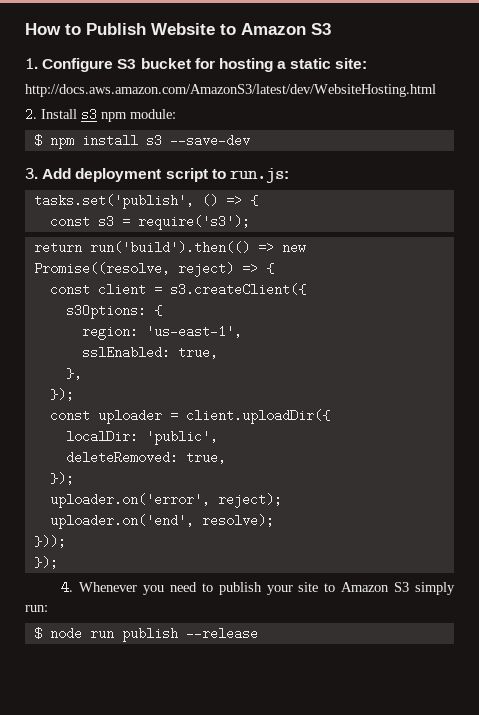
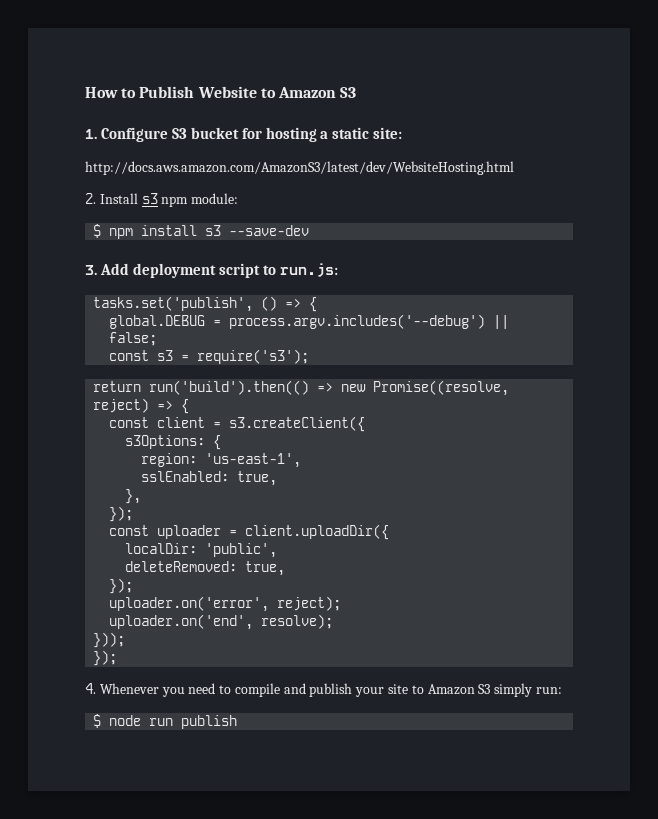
(258, 200) none -> [109,314,510,329] [109,332,158,346] // global.DEBUG = process.argv.includes('--debug') || false;
(213, 587) none -> [234,683,306,697] compile and
[185,627,258,640] --release -> (238, 722) none

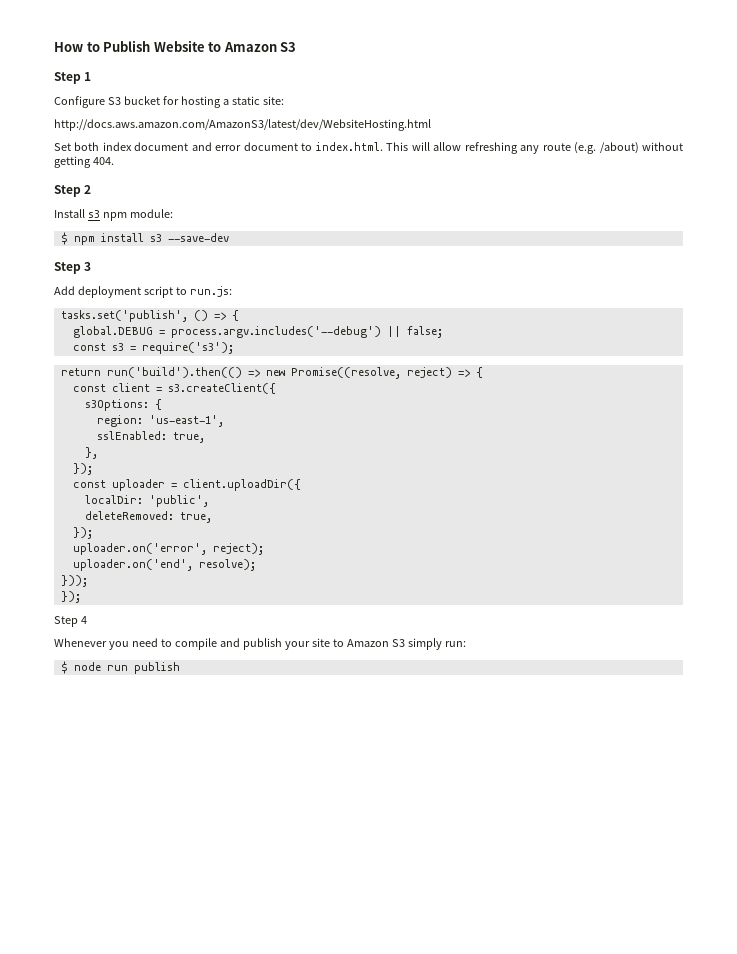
[85,129,97,139] 1. -> [54,72,92,84] Step 1 //
[85,193,96,204] 2. -> [54,142,684,154] [54,156,114,168] [54,185,92,197] Set both index document and error document to index.html. This will allow refreshing any route (e.g. /about) without getting 404. // Step 2 //
[85,265,97,275] 3. -> [54,262,92,274] Step 3 //
[85,683,96,694] 4. -> [54,616,87,627] Step 4 //

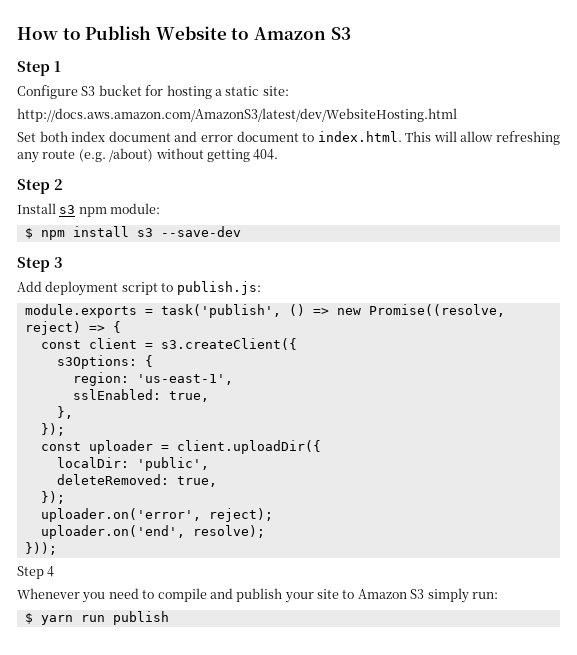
[189,286,232,297] [60,310,239,322] [72,326,443,338] [72,342,234,354] [60,367,242,378] run.js: // tasks.set('publish', () => { // global.DEBUG = process.argv.includes('--debug') || false; // const s3 = require('s3'); // return run('build').then(() -> [176,281,261,295] [24,304,305,318] publish.js: // module.exports = task('publish', ()
[60,591,81,603] // }); -> (57, 548) none
[73,662,101,671] node -> [40,615,73,625] yarn

